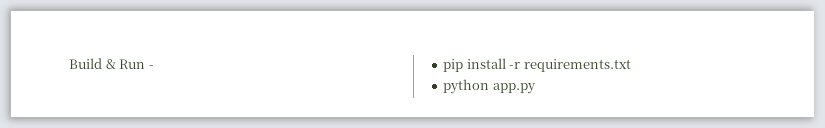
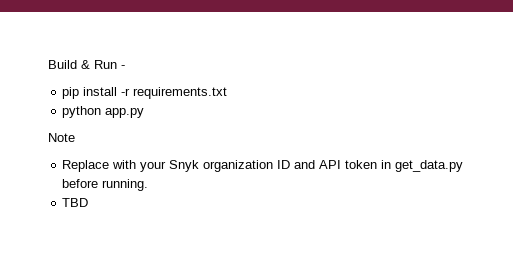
(536, 88) none -> [48,133,75,142] [62,160,464,172] [62,179,149,191] [62,198,89,207] // Note // Replace with your Snyk organization ID and API token in get_data.py before running. // TBD

